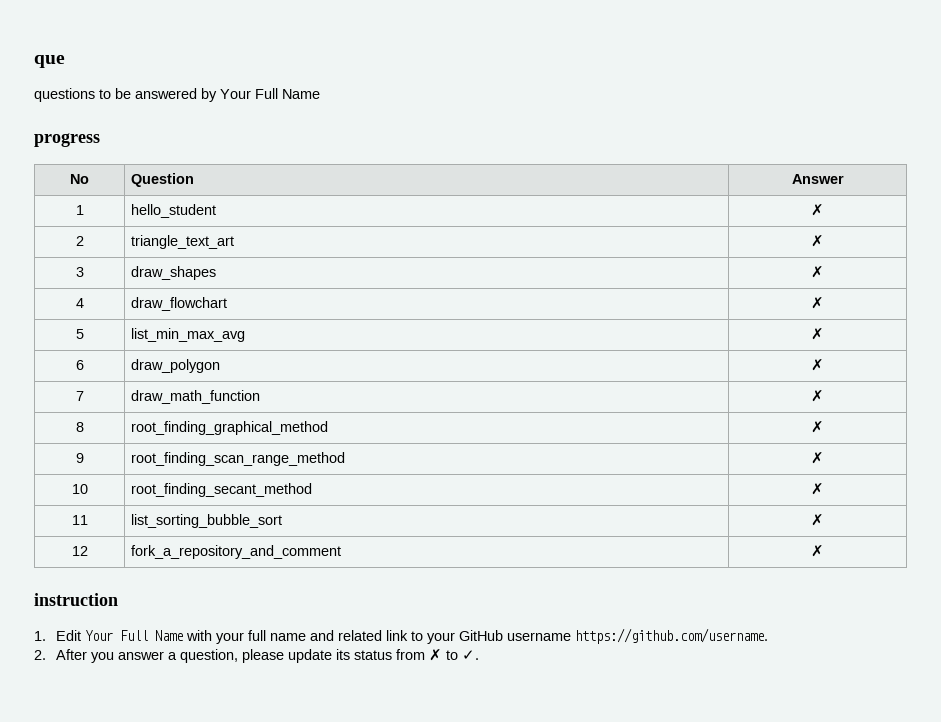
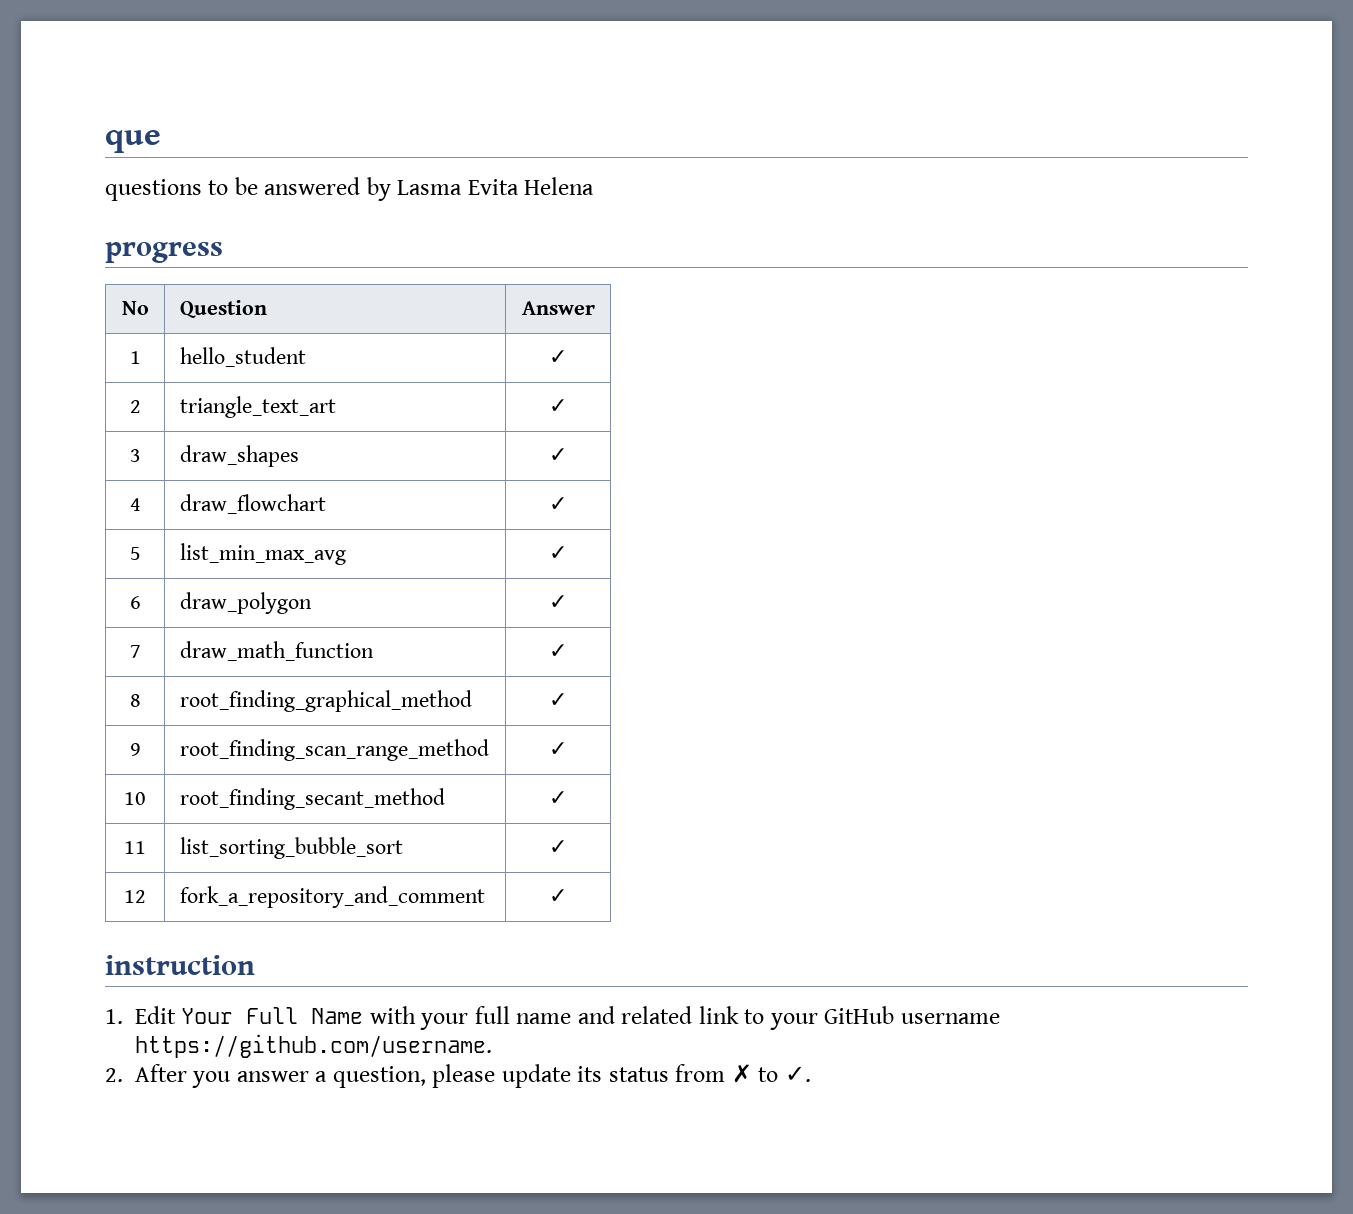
[220,88,320,99] Your Full Name -> [397,177,595,195] Lasma Evita Helena
[811,204,824,216] ✗ -> [549,350,567,364] ✓
[811,235,824,247] ✗ -> [549,399,567,413] ✓
[811,266,824,278] ✗ -> [549,448,567,462] ✓
[811,297,824,309] ✗ -> [549,497,567,511] ✓
[811,328,824,340] ✗ -> [549,546,567,560] ✓
[811,359,824,371] ✗ -> [549,595,567,609] ✓
[811,390,824,402] ✗ -> [549,644,567,658] ✓
[811,421,824,433] ✗ -> [549,693,567,707] ✓
[811,452,824,464] ✗ -> [549,742,567,756] ✓
[811,483,824,495] ✗ -> [549,791,567,805] ✓
[811,514,824,526] ✗ -> [549,840,567,854] ✓
[811,545,824,557] ✗ -> [549,889,567,903] ✓

